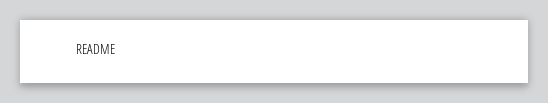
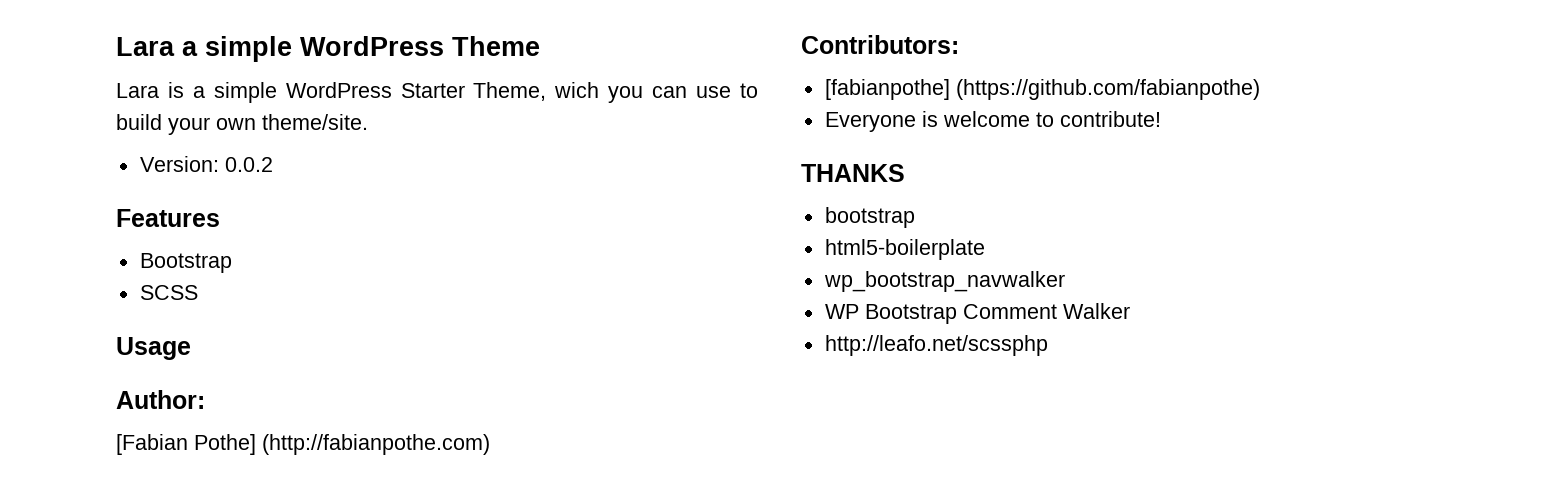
[76,44,115,54] README -> [116,36,540,62] [116,82,758,103] [116,114,368,135] [139,156,273,172] [116,209,220,227] [139,253,232,273] [139,285,198,300] [116,337,191,360] [116,390,205,409] [116,434,490,455] [801,35,959,54] [824,79,1260,100] [824,111,1161,132] [801,164,905,182] [824,207,915,228] [824,239,985,260] [823,271,1065,292] [824,303,1130,324] [824,335,1048,356] Lara a simple WordPress Theme // Lara is a simple WordPress Starter Theme, wich you can use to build your own theme/site. // Version: 0.0.2 // Features // Bootstrap // SCSS // Usage // Author: // [Fabian Pothe] (http://fabianpothe.com) // Contributors: // [fabianpothe] (https://github.com/fabianpothe) // Everyone is welcome to contribute! // THANKS // bootstrap // html5-boilerplate // wp_bootstrap_navwalker // WP Bootstrap Comment Walker // http://leafo.net/scssphp

